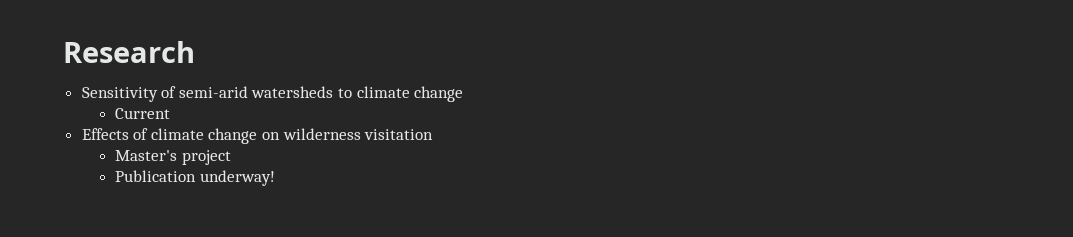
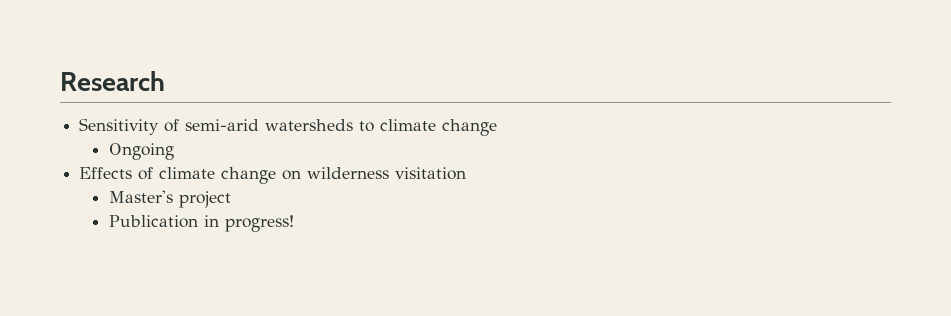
[115,108,171,119] Current -> [108,143,174,160] Ongoing
[199,170,275,186] underway! -> [203,215,294,232] in progress!

